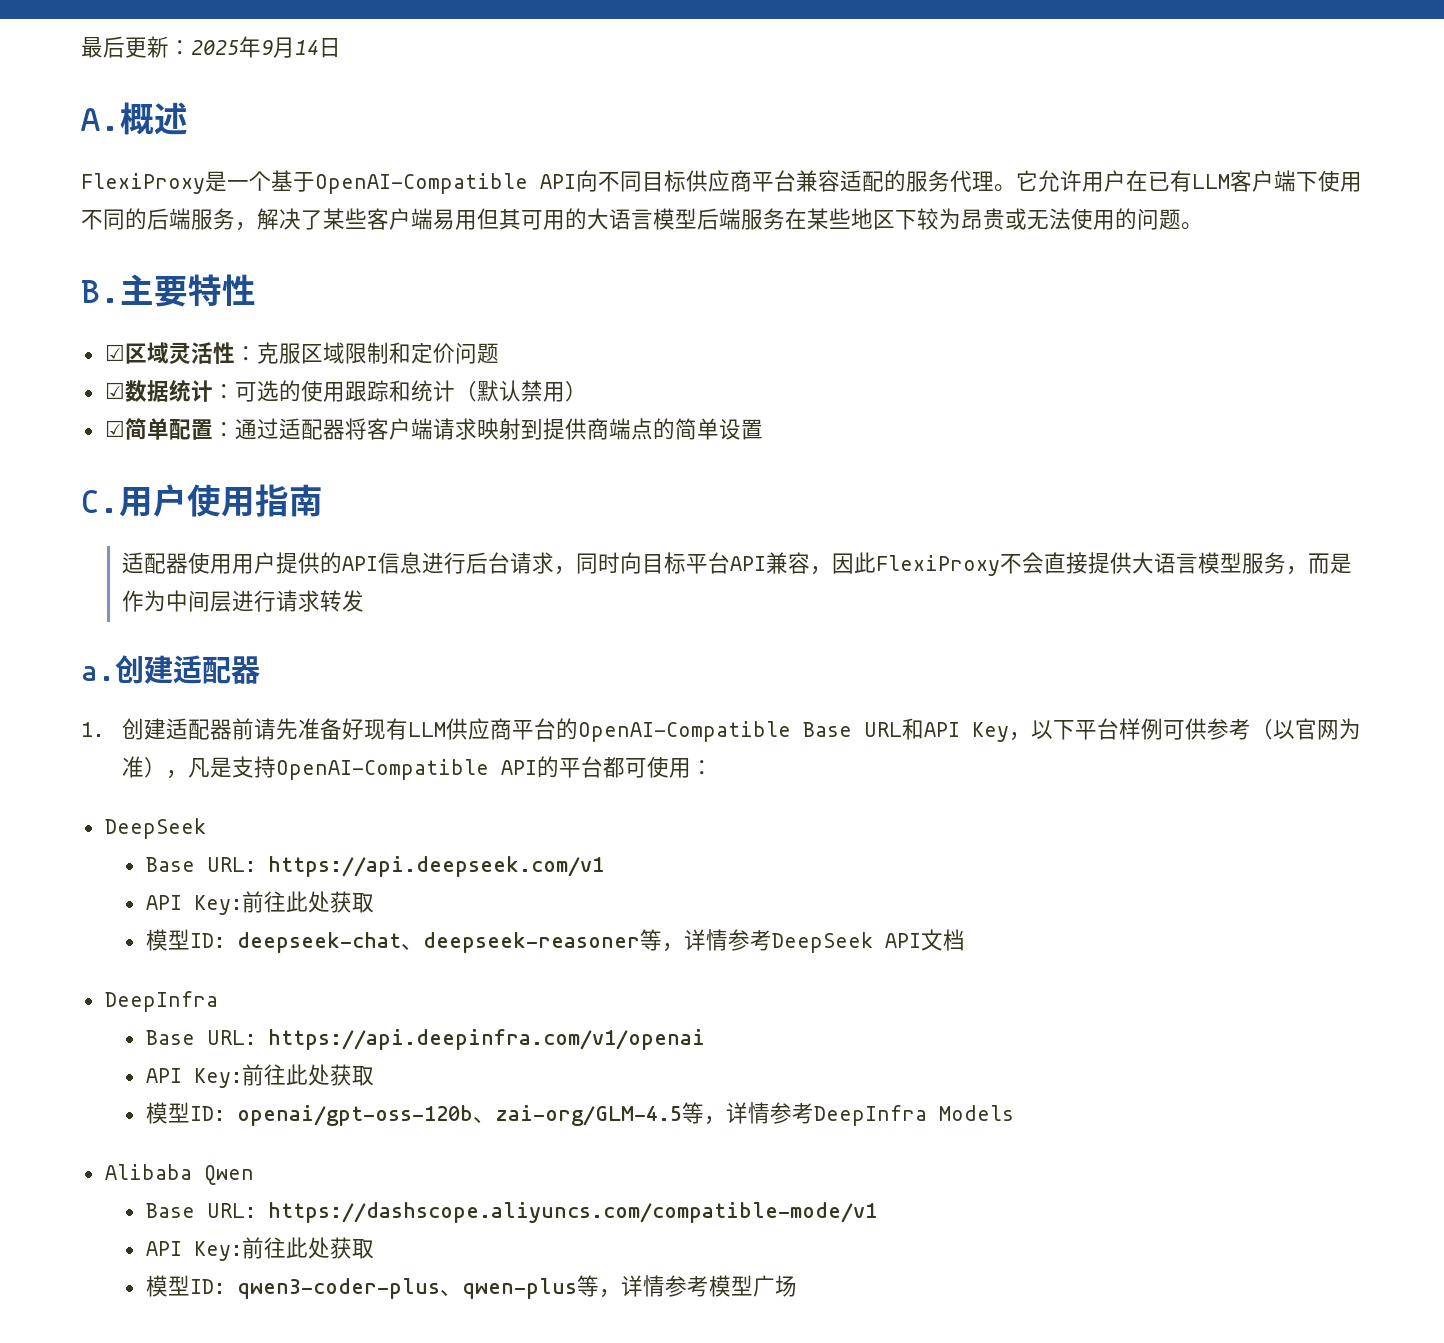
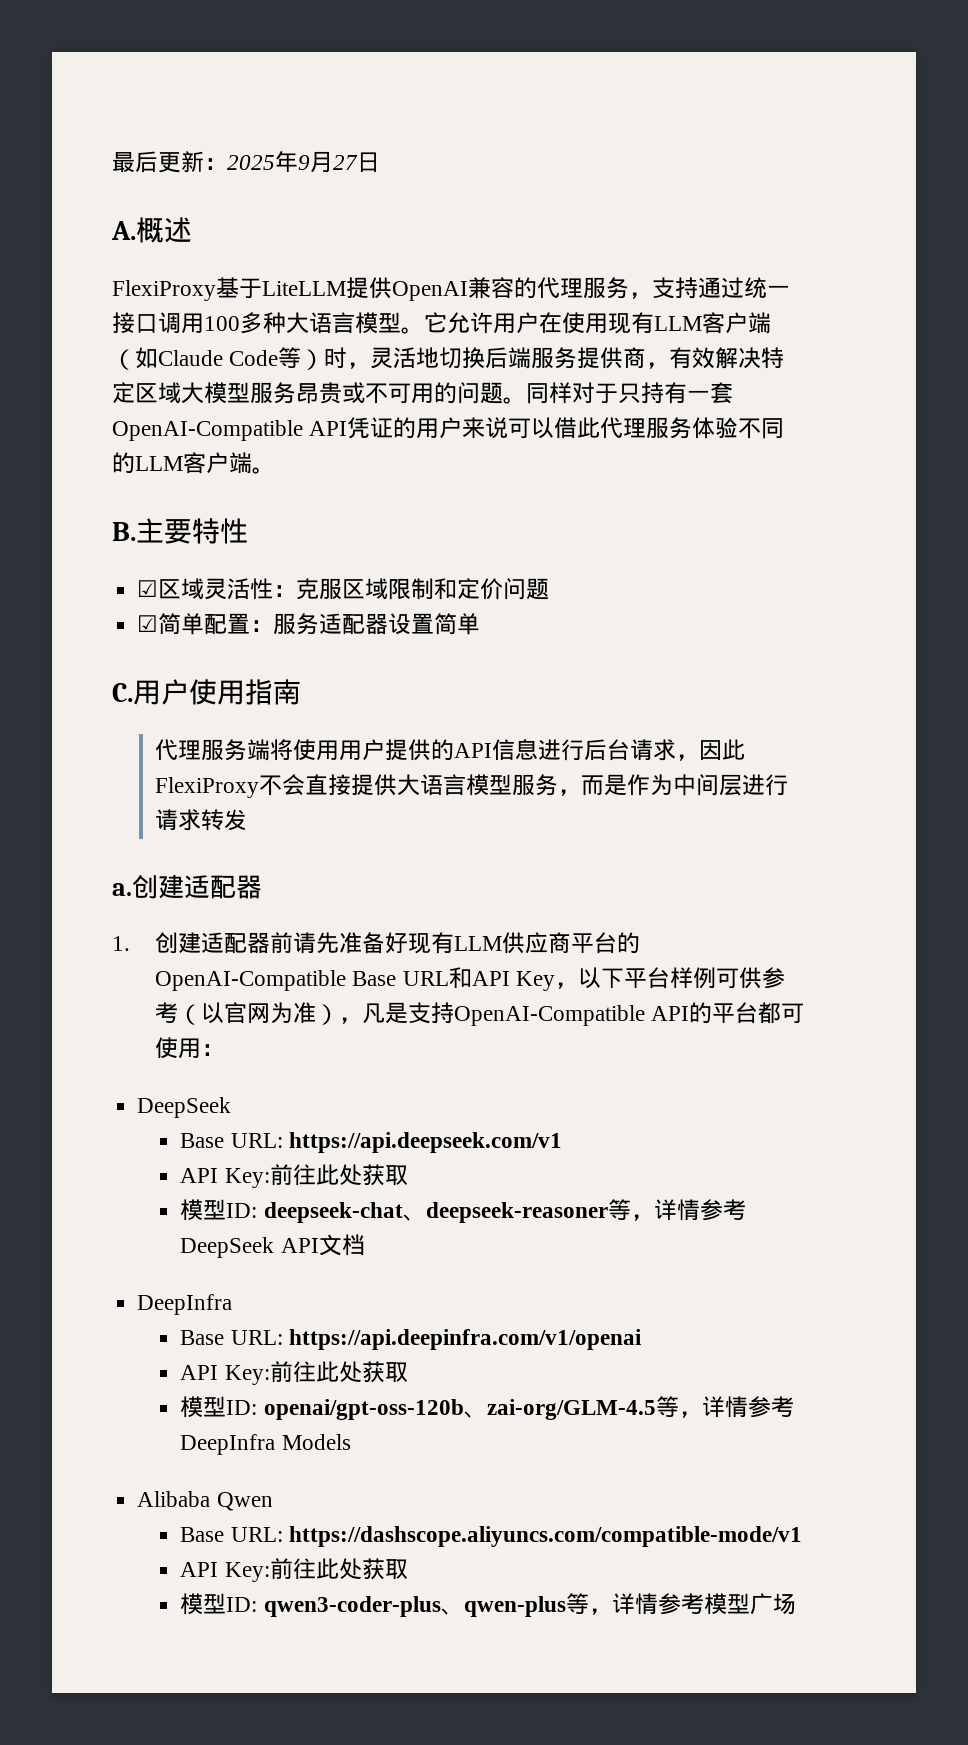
[295,40,319,55] 14 -> [333,155,358,170] 27
[205,170,994,194] 是一个基于OpenAI-Compatible API向不同目标供应商平台兼容适配的服务代理 -> [216,277,790,301] [112,312,401,334] 基于LiteLLM提供OpenAI兼容的代理服务，支持通过统一接口调用100多种大语言模型
[1148,172,1170,191] 已 -> [562,312,631,334] 使用现
[1296,170,1362,192] [81,208,1181,231] 下使用不同的后端服务，解决了某些客户端易用但其可用的大语言模型后端服务在某些地区下较为昂贵或无法使用的问题 -> [112,347,785,370] [112,382,733,404] [112,417,785,441] [112,452,252,474] （如Claude Code等）时，灵活地切换后端服务提供商，有效解决特定区域大模型服务昂贵或不可用的问题。同样对于只持有一套OpenAI-Compatible API凭证的用户来说可以借此代理服务体验不同的LLM客户端
[124,379,587,402] [104,418,763,440] 数据统计：可选的使用跟踪和统计（默认禁用） // ☑简单配置：通过适配器将客户端请求映射到提供商端点的简单设置 -> [158,613,481,635] 简单配置：服务适配器设置简单
[122,552,189,574] 适配器 -> [155,739,294,761] 代理服务端将
[576,552,833,575] 同时向目标平台API兼容， -> (700, 757) none

